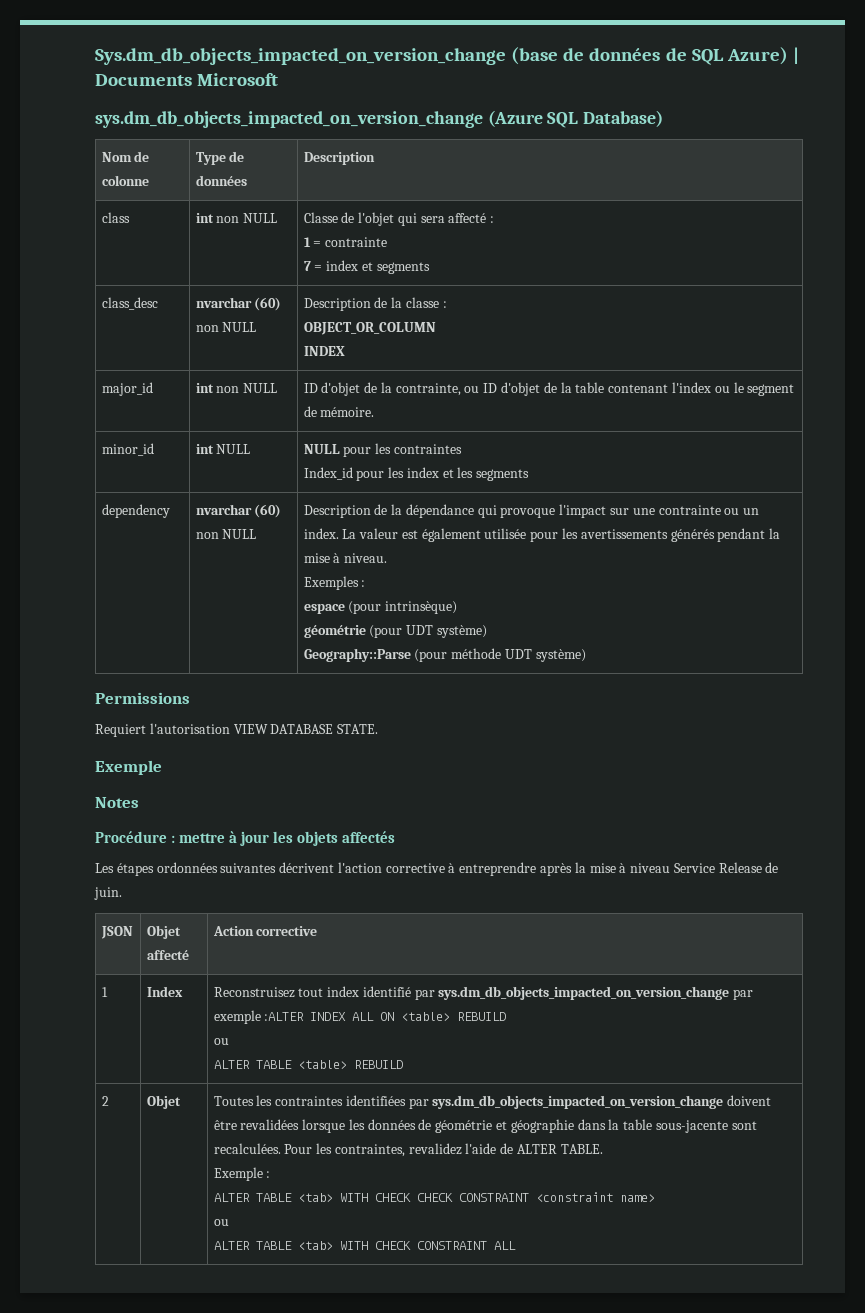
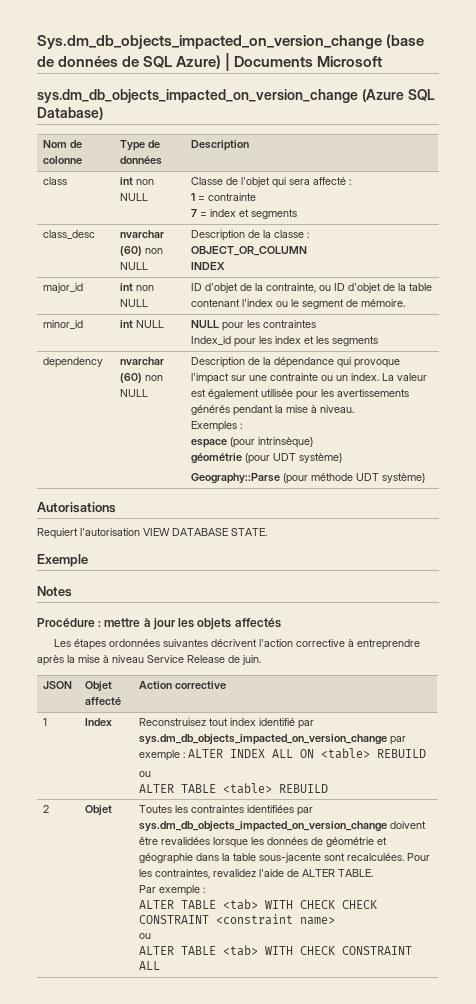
[95,692,190,704] Permissions -> [37,502,116,513] Autorisations
[264,1012,305,1021] :ALTER -> [183,749,224,758] : ALTER
[213,1167,263,1181] Exemple -> [139,885,201,896] Par exemple

